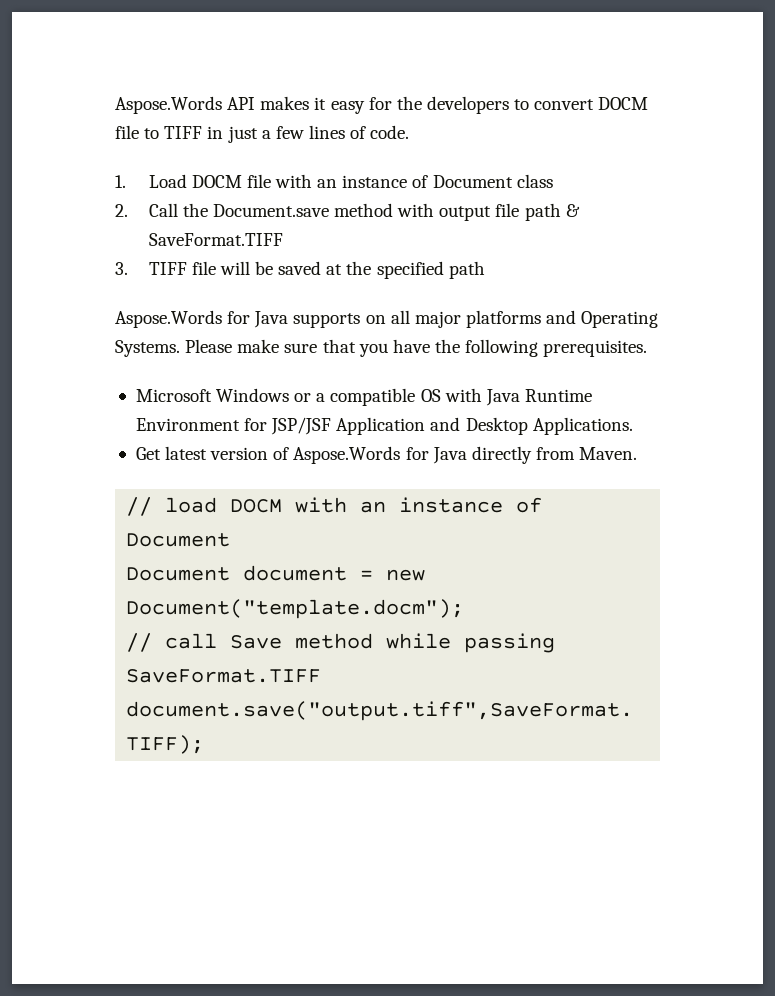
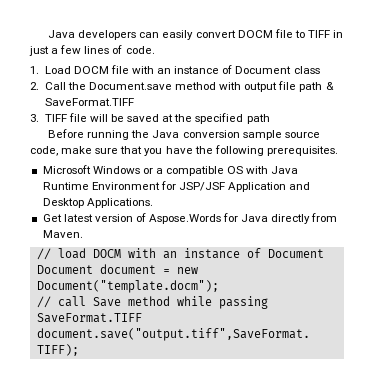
[115,96,530,114] Aspose.Words API makes it easy for the developers to -> [48,30,194,40] Java developers can easily
[115,310,659,328] [115,339,233,357] Aspose.Words for Java supports on all major platforms and Operating Systems. Please -> [48,129,320,140] [30,146,58,156] Before running the Java conversion sample source code,

